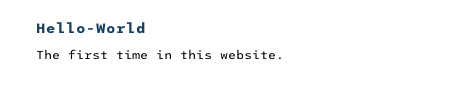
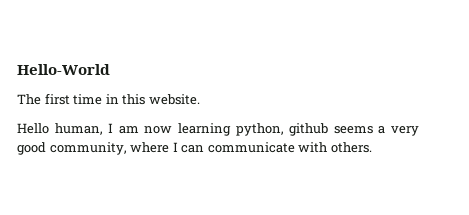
(284, 54) none -> [17,123,420,136] [17,142,372,155] // Hello human, I am now learning python, github seems a very good community, where I can communicate with others.

